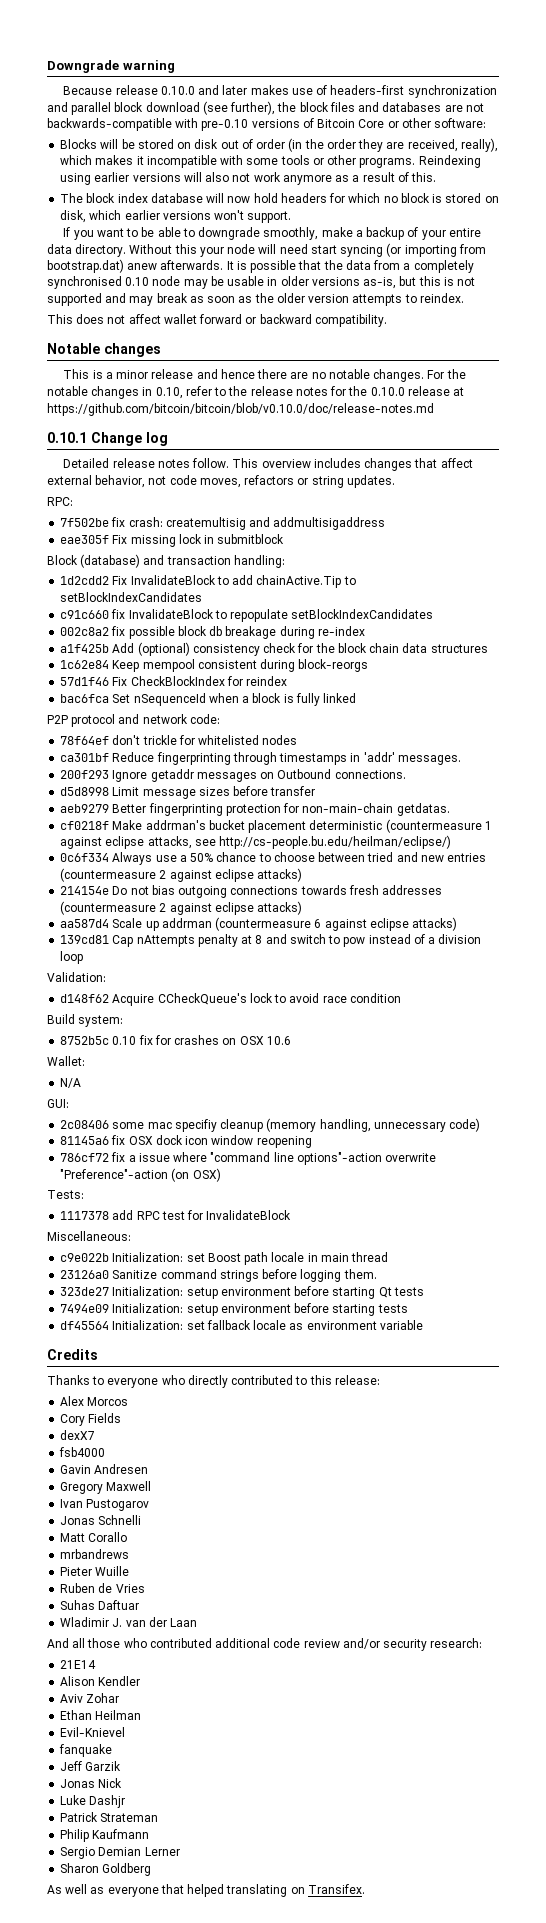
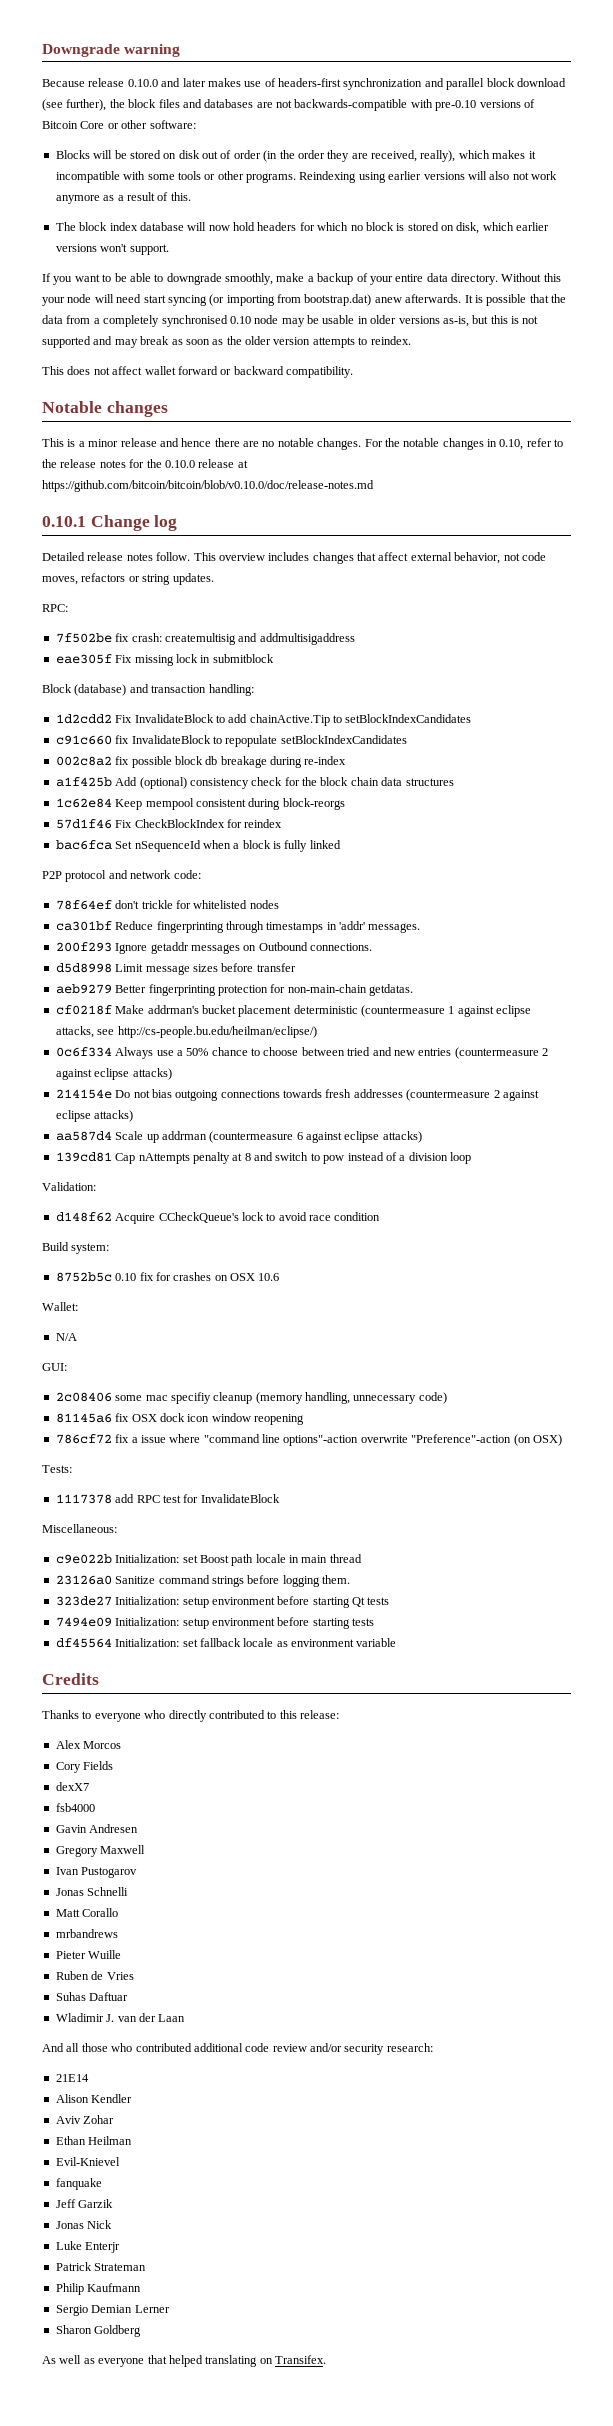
[89,1795,126,1808] Dashjr -> [85,2242,121,2253] Enterjr

